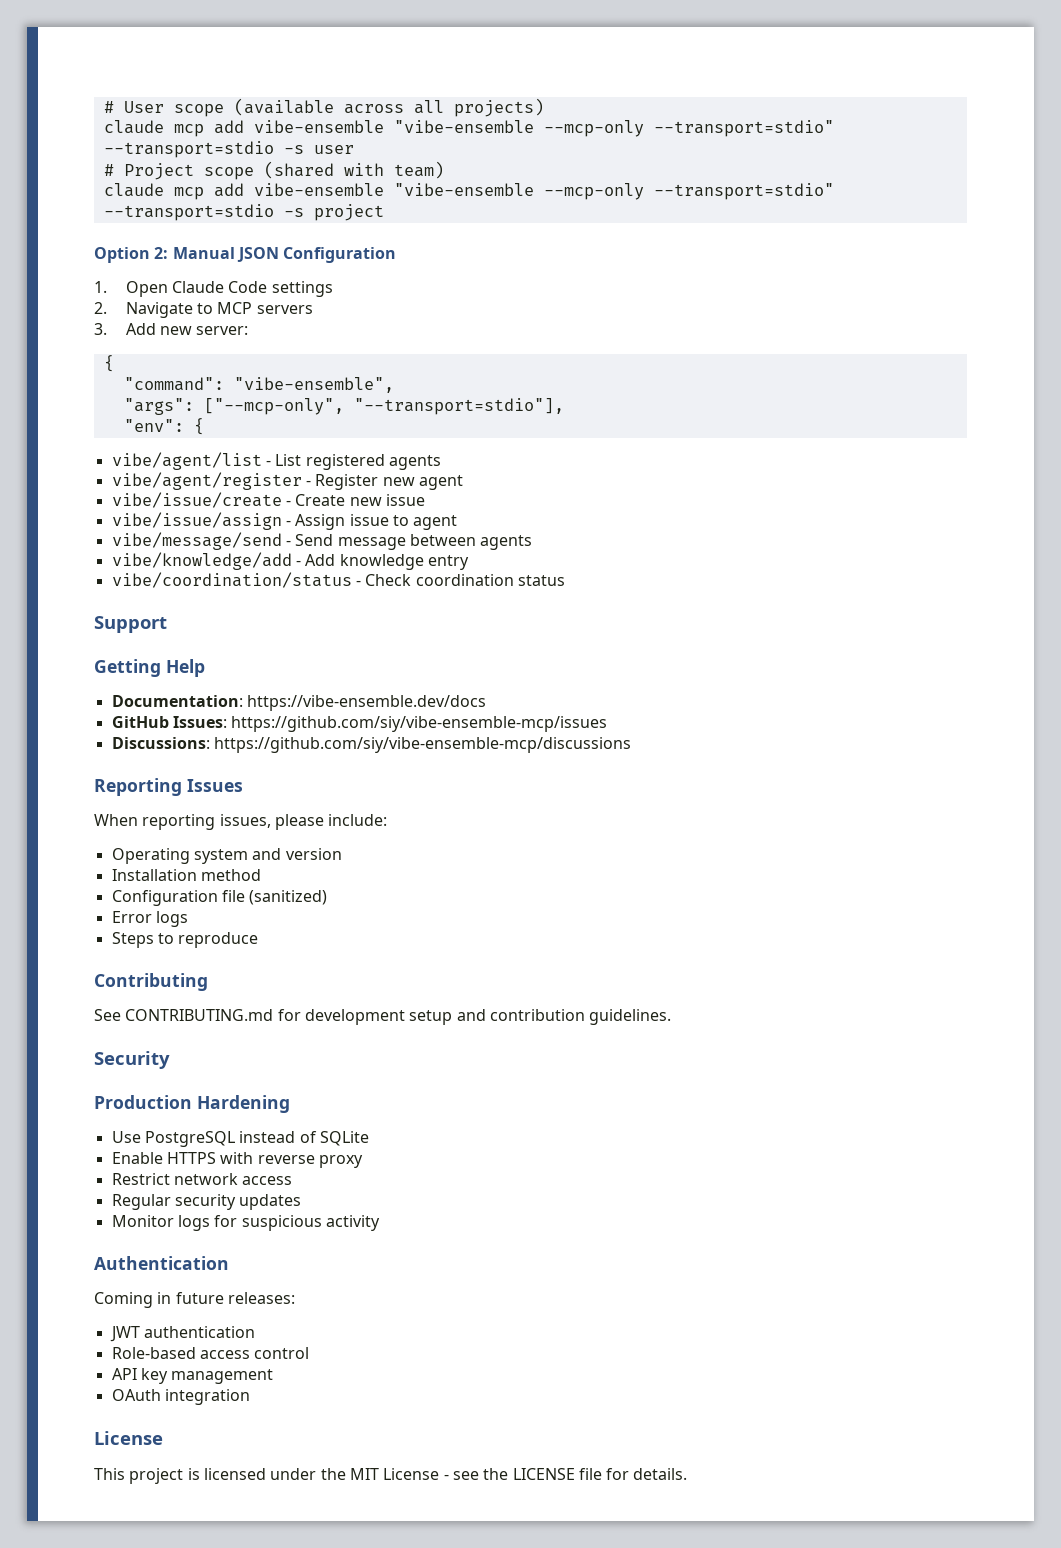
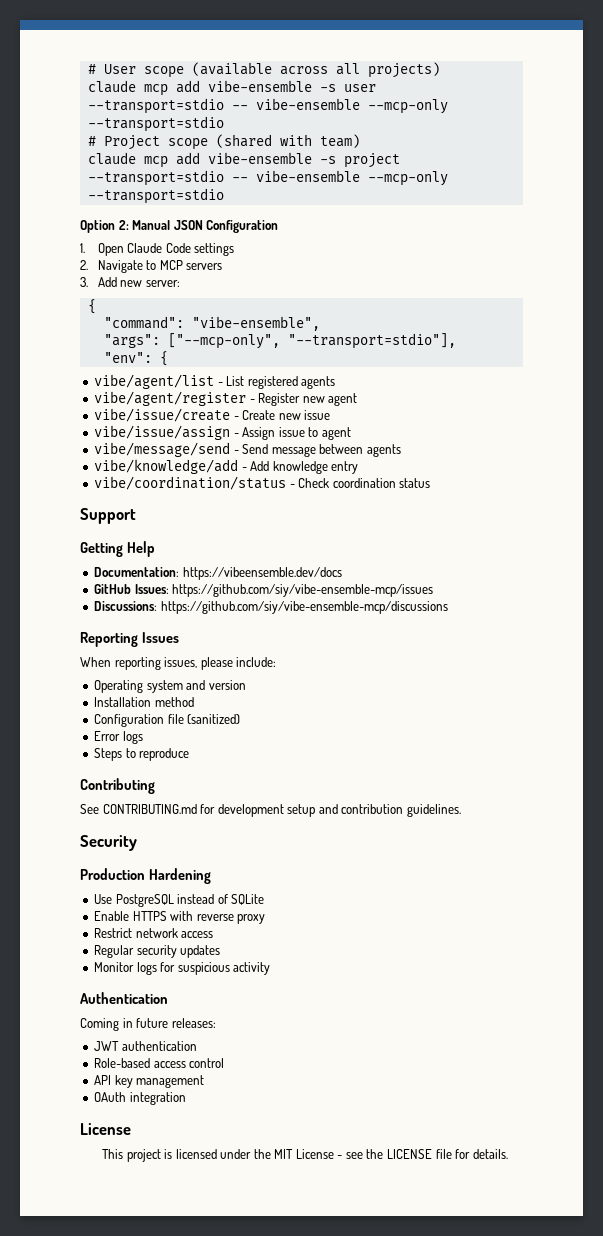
[393,120,834,137] [103,141,354,158] "vibe-ensemble --mcp-only --transport=stdio" --transport=stdio -s user -> [319,84,376,92] [87,98,448,114] [87,116,224,132] -s user --transport=stdio -- vibe-ensemble --mcp-only --transport=stdio
[393,183,834,200] [103,204,384,221] "vibe-ensemble --mcp-only --transport=stdio" --transport=stdio -s project -> [319,153,400,168] [87,170,448,186] [87,188,224,204] -s project --transport=stdio -- vibe-ensemble --mcp-only --transport=stdio
[246,695,486,711] https://vibe-ensemble.dev/docs -> [182,567,342,580] https://vibeensemble.dev/docs

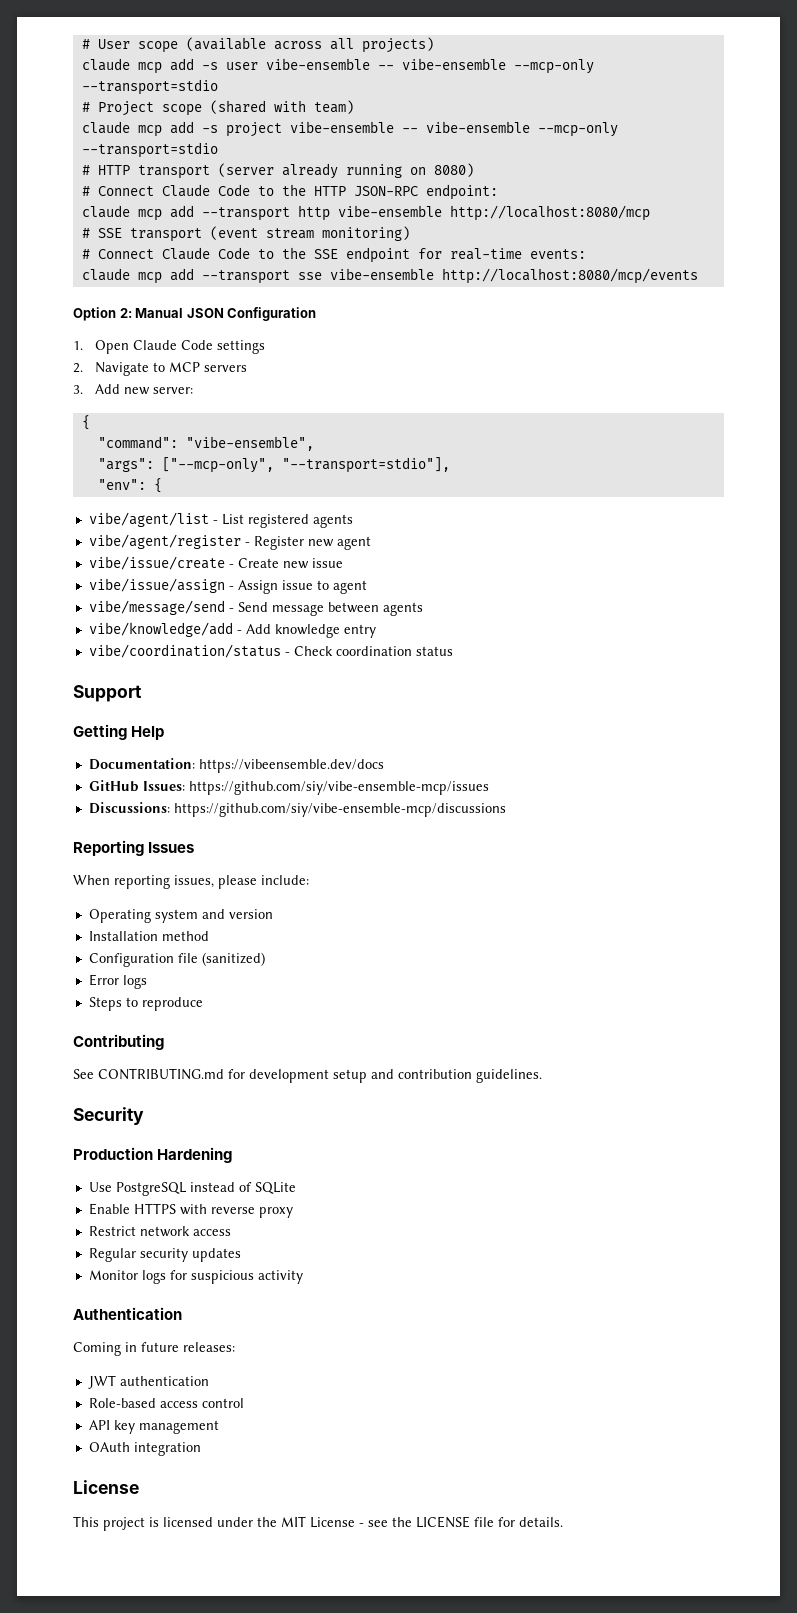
[207,80,312,92] vibe-ensemble -> (194, 64) none
[87,98,224,114] --transport=stdio -> [265,58,370,70] vibe-ensemble
[207,152,312,164] vibe-ensemble -> (194, 127) none
[87,170,448,186] [87,188,224,204] --transport=stdio -- vibe-ensemble --mcp-only --transport=stdio -> [289,121,618,137] [81,142,218,158] [81,163,474,179] [81,184,498,200] [81,205,650,221] [81,226,410,242] [81,247,586,263] [81,268,698,284] vibe-ensemble -- vibe-ensemble --mcp-only --transport=stdio // # HTTP transport (server already running on 8080) // # Connect Claude Code to the HTTP JSON-RPC endpoint: // claude mcp add --transport http vibe-ensemble http://localhost:8080/mcp // # SSE transport (event stream monitoring) // # Connect Claude Code to the SSE endpoint for real-time events: // claude mcp add --transport sse vibe-ensemble http://localhost:8080/mcp/events

